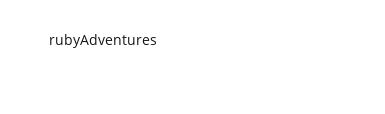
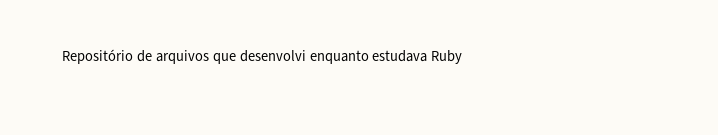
[49,34,157,48] rubyAdventures -> [62,49,463,64] Repositório de arquivos que desenvolvi enquanto estudava Ruby

